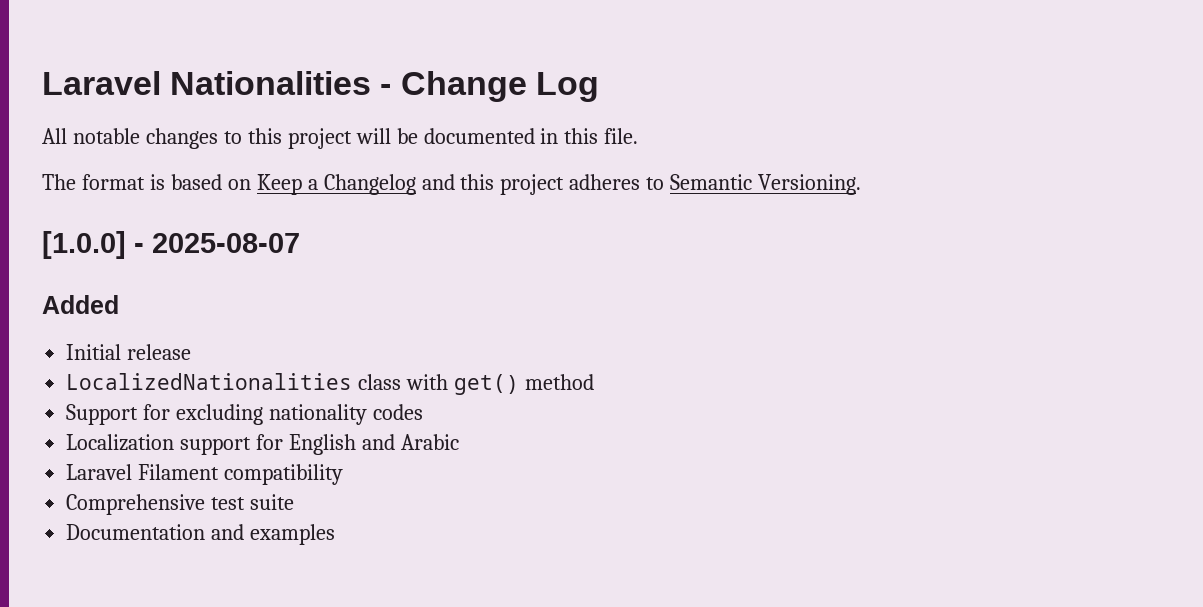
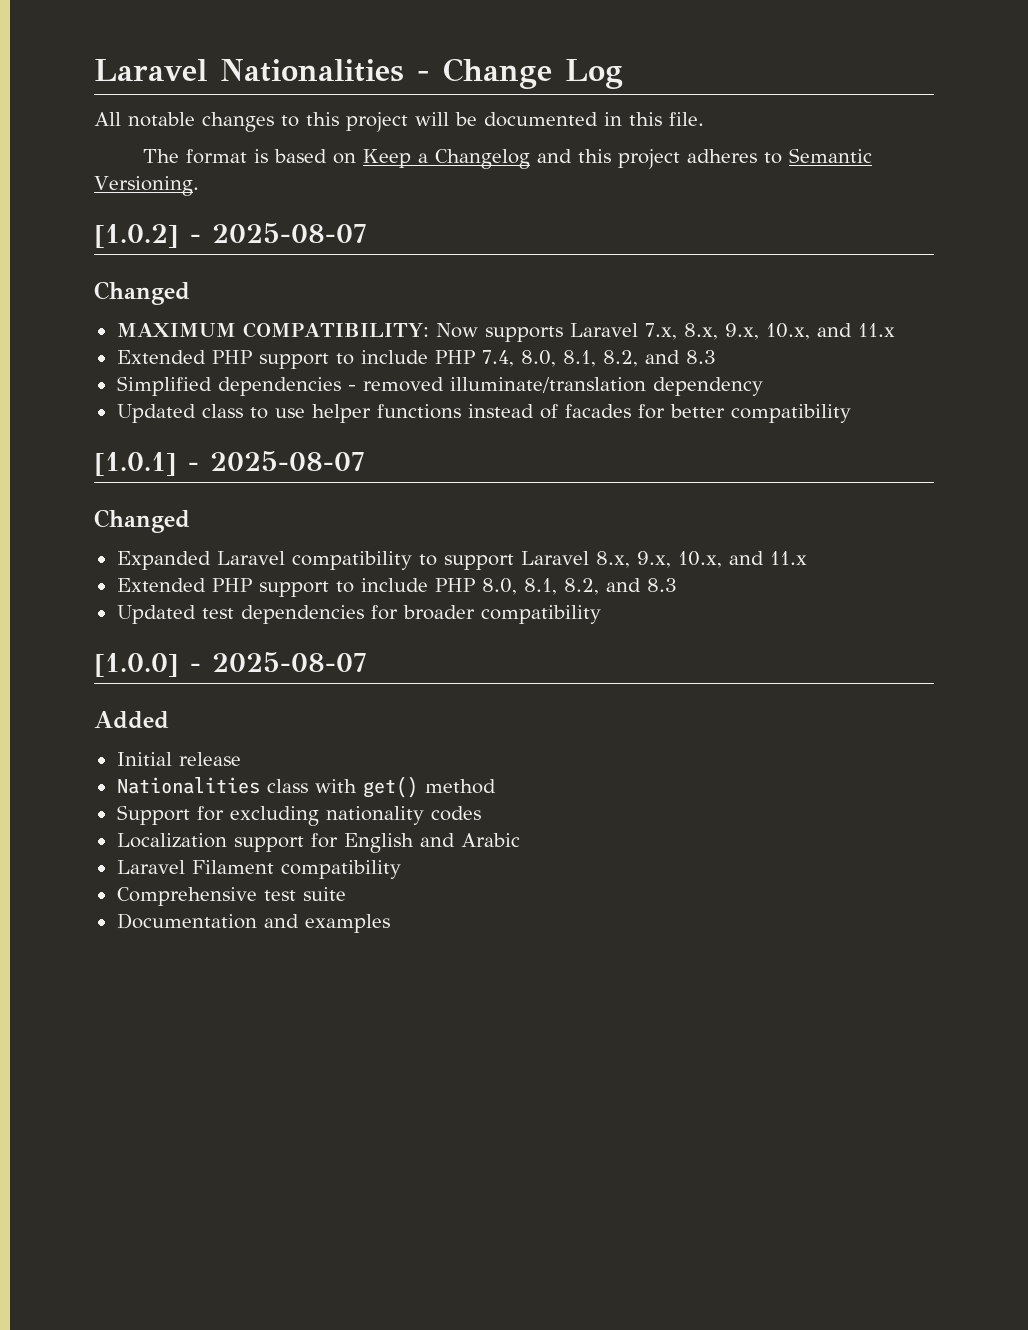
(862, 184) none -> [94,223,367,248] [94,281,190,305] [116,322,895,342] [116,350,716,369] [116,376,763,396] [116,404,851,423] [94,451,365,476] [94,509,190,533] [116,551,807,570] [116,578,677,597] [116,605,601,624] // [1.0.2] - 2025-08-07 // Changed // MAXIMUM COMPATIBILITY: Now supports Laravel 7.x, 8.x, 9.x, 10.x, and 11.x // Extended PHP support to include PHP 7.4, 8.0, 8.1, 8.2, and 8.3 // Simplified dependencies - removed illuminate/translation dependency // Updated class to use helper functions instead of facades for better compatibility // [1.0.1] - 2025-08-07 // Changed // Expanded Laravel compatibility to support Laravel 8.x, 9.x, 10.x, and 11.x // Extended PHP support to include PHP 8.0, 8.1, 8.2, and 8.3 // Updated test dependencies for broader compatibility
[66,373,353,390] LocalizedNationalities -> [116,777,260,794] Nationalities

